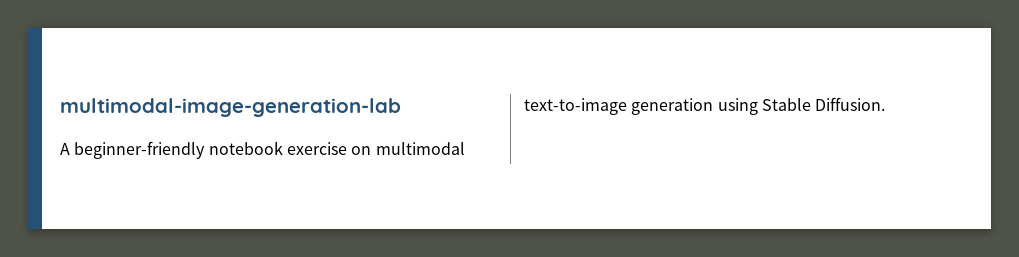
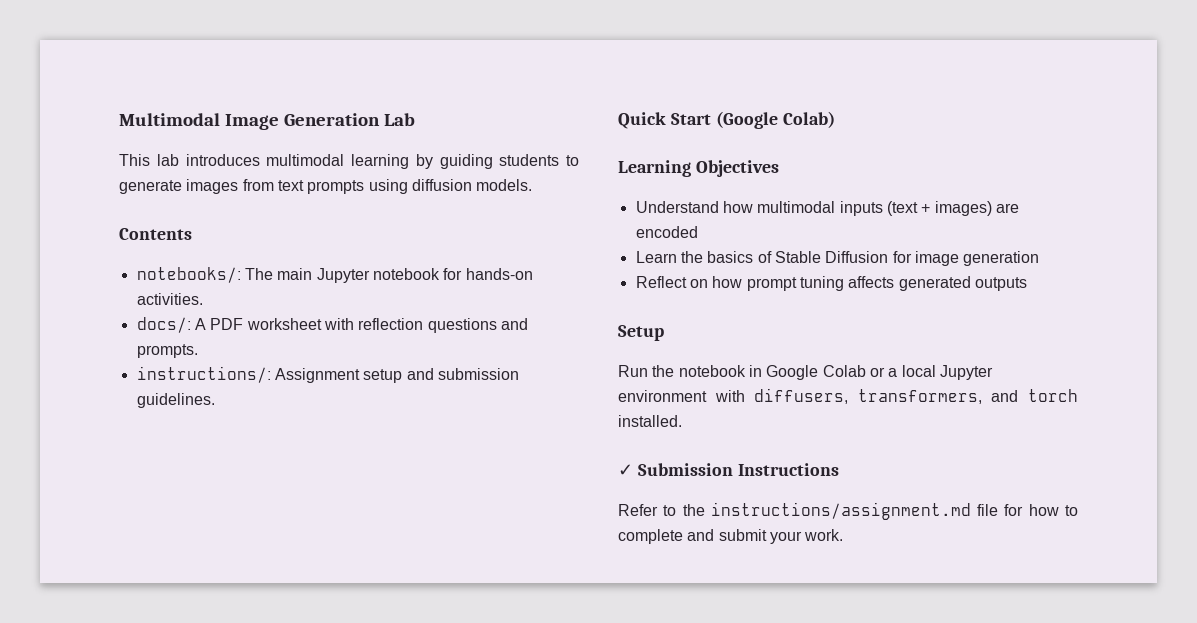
[60,98,401,117] [60,141,465,159] [524,97,886,115] multimodal-image-generation-lab // A beginner-friendly notebook exercise on multimodal text-to-image generation using Stable Diffusion. -> [119,113,416,130] [119,154,579,169] [119,179,533,194] [119,228,192,240] [136,267,533,283] [136,293,203,305] [136,317,528,333] [136,344,198,358] [136,366,519,383] [136,393,215,408] [618,111,835,129] [618,160,779,177] [635,201,1019,216] [635,226,698,238] [635,251,1040,266] [635,276,1027,291] [618,325,664,341] [618,365,993,380] [618,388,1078,404] [618,415,682,427] [618,463,839,476] [618,502,1078,520] [618,529,844,544] Multimodal Image Generation Lab // This lab introduces multimodal learning by guiding students to generate images from text prompts using diffusion models. // Contents // notebooks/: The main Jupyter notebook for hands-on activities. // docs/: A PDF worksheet with reflection questions and prompts. // instructions/: Assignment setup and submission guidelines. // Quick Start (Google Colab) // Learning Objectives // Understand how multimodal inputs (text + images) are encoded // Learn the basics of Stable Diffusion for image generation // Reflect on how prompt tuning affects generated outputs // Setup // Run the notebook in Google Colab or a local Jupyter environment with diffusers, transformers, and torch installed. // ✓ Submission Instructions // Refer to the instructions/assignment.md file for how to complete and submit your work.

